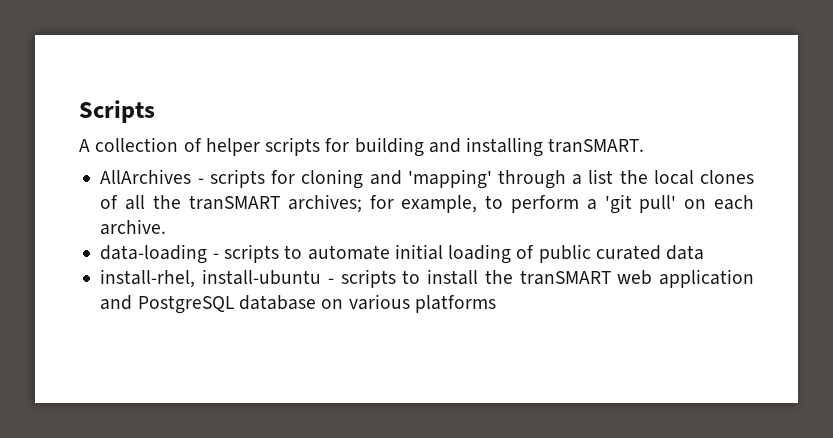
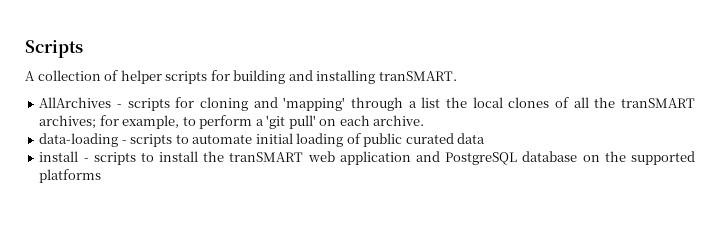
[100,269,322,288] install-rhel, install-ubuntu -> [39,151,79,162] install
[348,294,410,310] various -> [604,151,696,165] the supported

